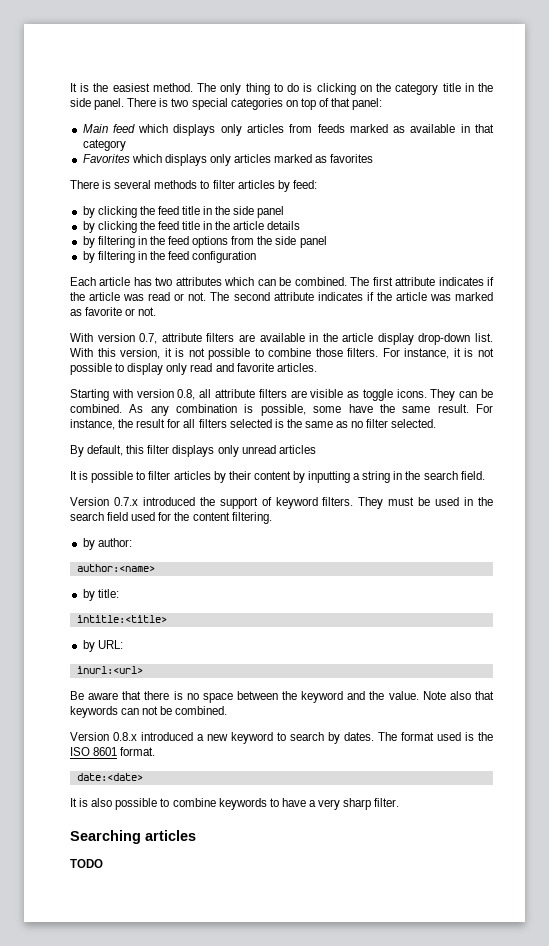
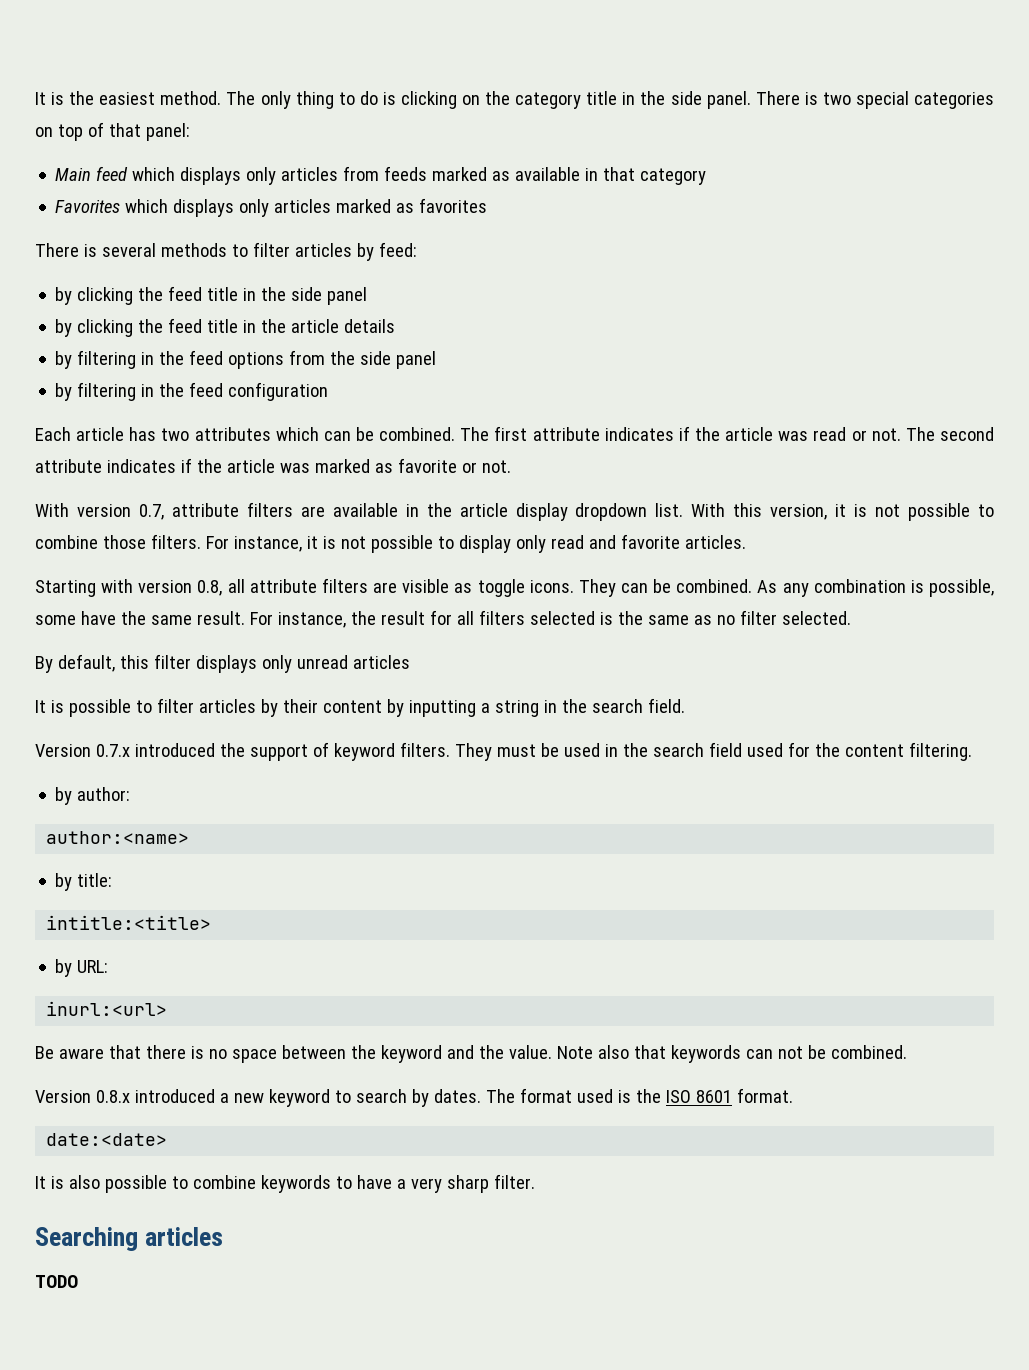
[418,333,471,345] drop-down -> [575,503,648,521] dropdown

